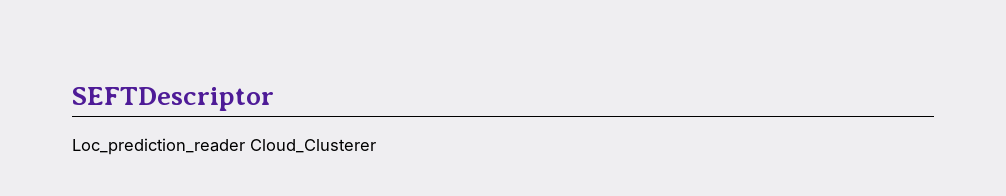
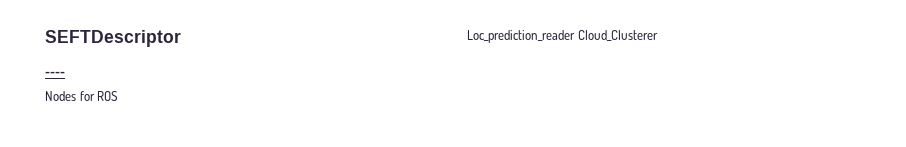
(274, 99) none -> [45,71,65,76] [45,91,119,101] // ---- // Nodes for ROS

